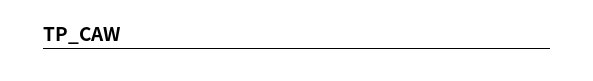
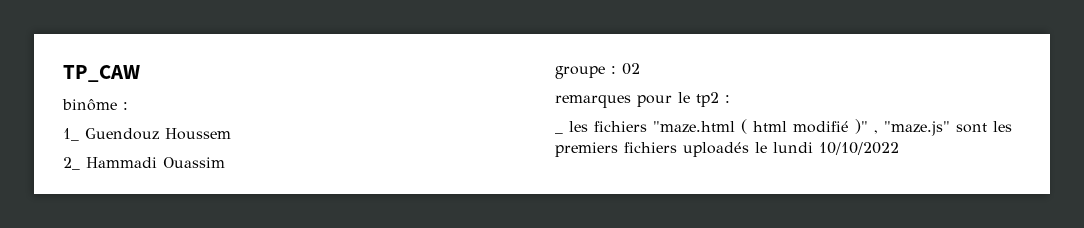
(120, 35) none -> [62,99,128,111] [63,128,231,141] [63,157,225,170] [555,63,640,79] [555,92,730,108] [555,132,563,134] [569,119,1012,136] [555,142,899,157] // binôme : // 1_ Guendouz Houssem // 2_ Hammadi Ouassim // groupe : 02 // remarques pour le tp2 : // _ les fichiers "maze.html ( html modifié )" , "maze.js" sont les premiers fichiers uploadés le lundi 10/10/2022

